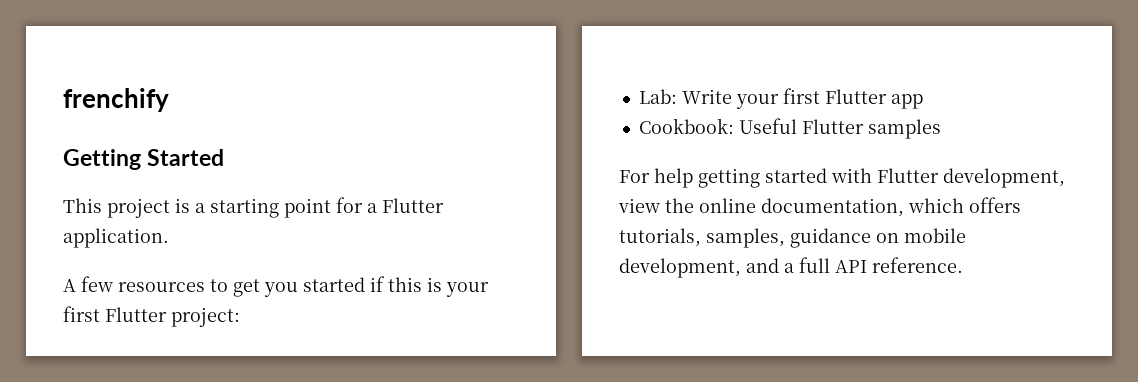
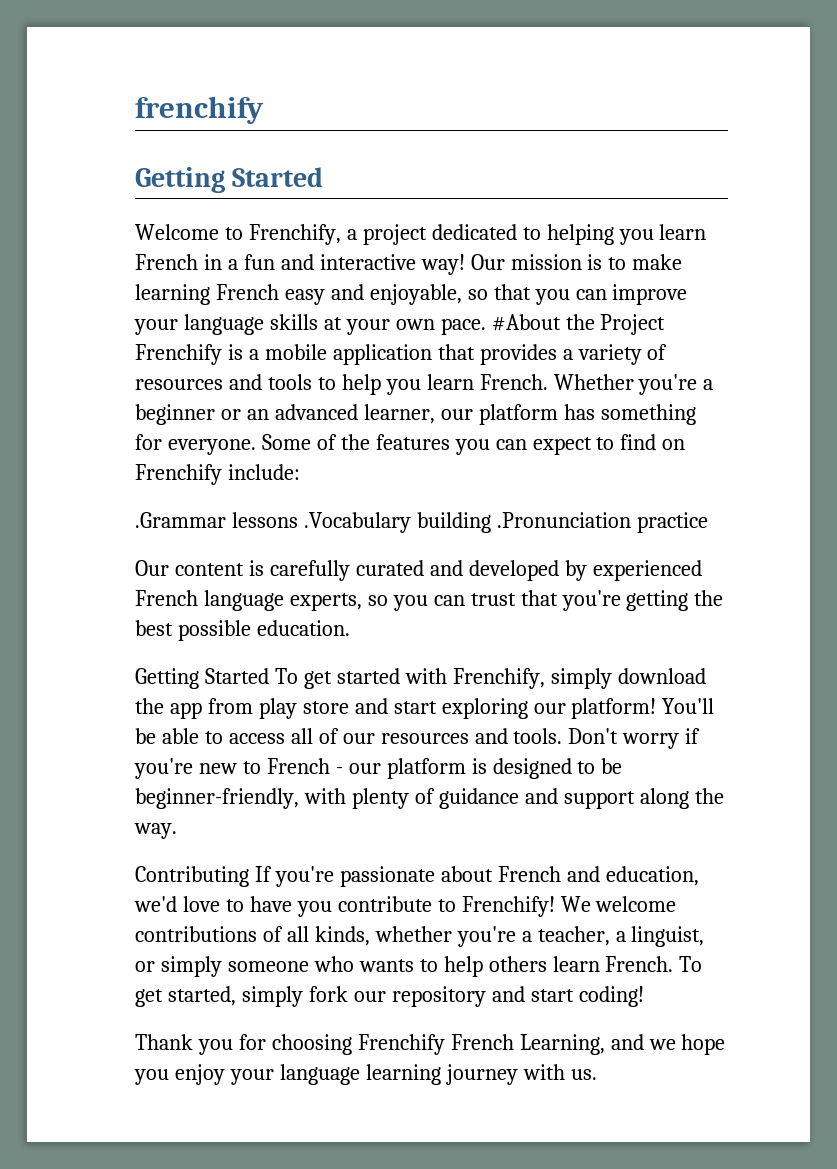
[63,197,444,218] [63,228,169,248] [63,276,489,297] [63,306,240,327] [638,88,923,109] [638,118,941,139] [619,168,1065,188] [618,197,1021,217] [619,228,966,248] [619,257,963,278] This project is a starting point for a Flutter application. // A few resources to get you started if this is your first Flutter project: // Lab: Write your first Flutter app // Cookbook: Useful Flutter samples // For help getting started with Flutter development, view the online documentation, which offers tutorials, samples, guidance on mobile development, and a full API reference. -> [135,224,707,245] [135,254,683,275] [135,284,688,305] [134,314,666,335] [135,344,668,365] [135,374,714,395] [135,404,696,425] [135,434,686,455] [135,464,300,485] [135,512,708,533] [135,560,702,581] [135,590,724,611] [135,620,350,641] [135,668,706,689] [135,698,715,719] [135,728,701,749] [134,758,623,779] [135,788,724,809] [134,823,177,839] [135,866,699,887] [134,896,677,917] [135,926,705,947] [135,956,703,977] [135,986,644,1007] [135,1034,726,1055] [134,1064,597,1085] Welcome to Frenchify, a project dedicated to helping you learn French in a fun and interactive way! Our mission is to make learning French easy and enjoyable, so that you can improve your language skills at your own pace. #About the Project Frenchify is a mobile application that provides a variety of resources and tools to help you learn French. Whether you're a beginner or an advanced learner, our platform has something for everyone. Some of the features you can expect to find on Frenchify include: // .Grammar lessons .Vocabulary building .Pronunciation practice // Our content is carefully curated and developed by experienced French language experts, so you can trust that you're getting the best possible education. // Getting Started To get started with Frenchify, simply download the app from play store and start exploring our platform! You'll be able to access all of our resources and tools. Don't worry if you're new to French - our platform is designed to be beginner-friendly, with plenty of guidance and support along the way. // Contributing If you're passionate about French and education, we'd love to have you contribute to Frenchify! We welcome contributions of all kinds, whether you're a teacher, a linguist, or simply someone who wants to help others learn French. To get started, simply fork our repository and start coding! // Thank you for choosing Frenchify French Learning, and we hope you enjoy your language learning journey with us.

